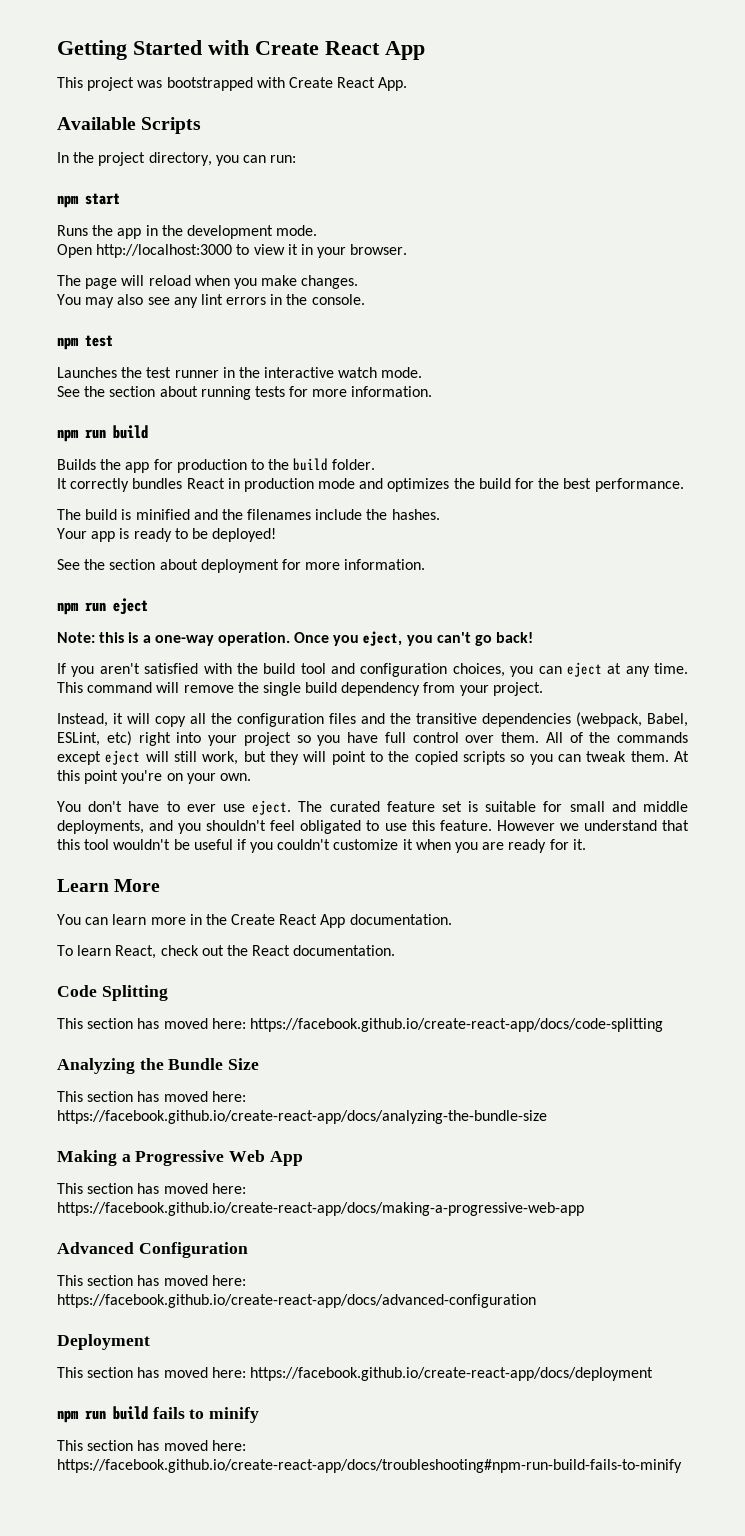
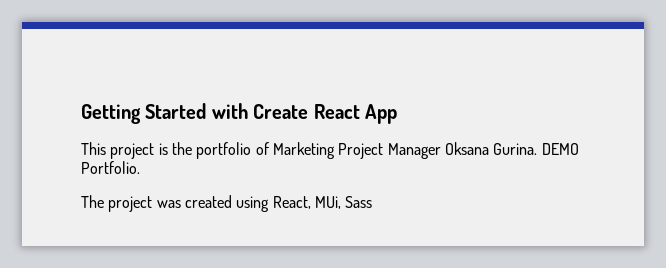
[137,77,408,91] [57,117,202,134] [57,152,297,166] [57,193,120,208] [57,225,318,239] [57,244,408,258] [57,275,359,289] [57,294,365,308] [57,335,113,350] [57,367,423,378] [57,386,433,400] [57,425,148,442] [57,458,376,473] [57,478,684,492] [57,509,440,520] [57,528,277,542] [57,559,426,573] [57,598,148,615] [57,631,534,646] [57,662,688,677] [57,682,543,696] [57,712,688,727] [57,731,688,746] [57,750,689,765] [57,770,251,784] [57,800,688,815] [57,820,690,834] [57,839,586,853] [57,879,161,892] [57,914,452,928] [57,945,396,959] [57,985,168,1001] [57,1018,663,1032] [57,1058,260,1074] [57,1091,246,1102] [57,1110,547,1124] [57,1150,303,1166] [57,1183,246,1194] [57,1202,584,1216] [57,1242,248,1258] [57,1275,246,1286] [57,1294,536,1308] [57,1334,150,1350] [57,1367,653,1381] [57,1406,260,1423] [57,1440,246,1451] [57,1459,682,1473] was bootstrapped with Create React App. // Available Scripts // In the project directory, you can run: // npm start // Runs the app in the development mode. // Open http://localhost:3000 to view it in your browser. // The page will reload when you make changes. // You may also see any lint errors in the console. // npm test // Launches the test runner in the interactive watch mode. // See the section about running tests for more information. // npm run build // Builds the app for production to the build folder. // It correctly bundles React in production mode and optimizes the build for the best performance. // The build is minified and the filenames include the hashes. // Your app is ready to be deployed! // See the section about deployment for more information. // npm run eject // Note: this is a one-way operation. Once you eject, you can't go back! // If you aren't satisfied with the build tool and configuration choices, you can eject at any time. This command will remove the single build dependency from your project. // Instead, it will copy all the configuration files and the transitive dependencies (webpack, Babel, ESLint, etc) right into your project so you have full control over them. All of the commands except eject will still work, but they will point to the copied scripts so you can tweak them. At this point you're on your own. // You don't have to ever use eject. The curated feature set is suitable for small and middle deployments, and you shouldn't feel obligated to use this feature. However we understand that this tool wouldn't be useful if you couldn't customize it when you are ready for it. // Learn More // You can learn more in the Create React App documentation. // To learn React, check out the React documentation. // Code Splitting // This section has moved here: https://facebook.github.io/create-react-app/docs/code-splitting // Analyzing the Bundle Size // This section has moved here: https://facebook.github.io/create-react-app/docs/analyzing-the-bundle-size // Making a Progressive Web App // This section has moved here: https://facebook.github.io/create-react-app/docs/making-a-progressive-web-app // Advanced Configuration // This section has moved here: https://facebook.github.io/create-react-app/docs/advanced-configuration // Deployment // This section has moved here: https://facebook.github.io/create-react-app/docs/deployment // npm run build fails to minify // This section has moved here: https://facebook.github.io/create-react-app/docs/troubleshooting#npm-run-build-fails-to-minify -> [158,142,579,159] [81,161,140,174] [81,195,373,212] is the portfolio of Marketing Project Manager Oksana Gurina. DEMO Portfolio. // The project was created using React, MUi, Sass

